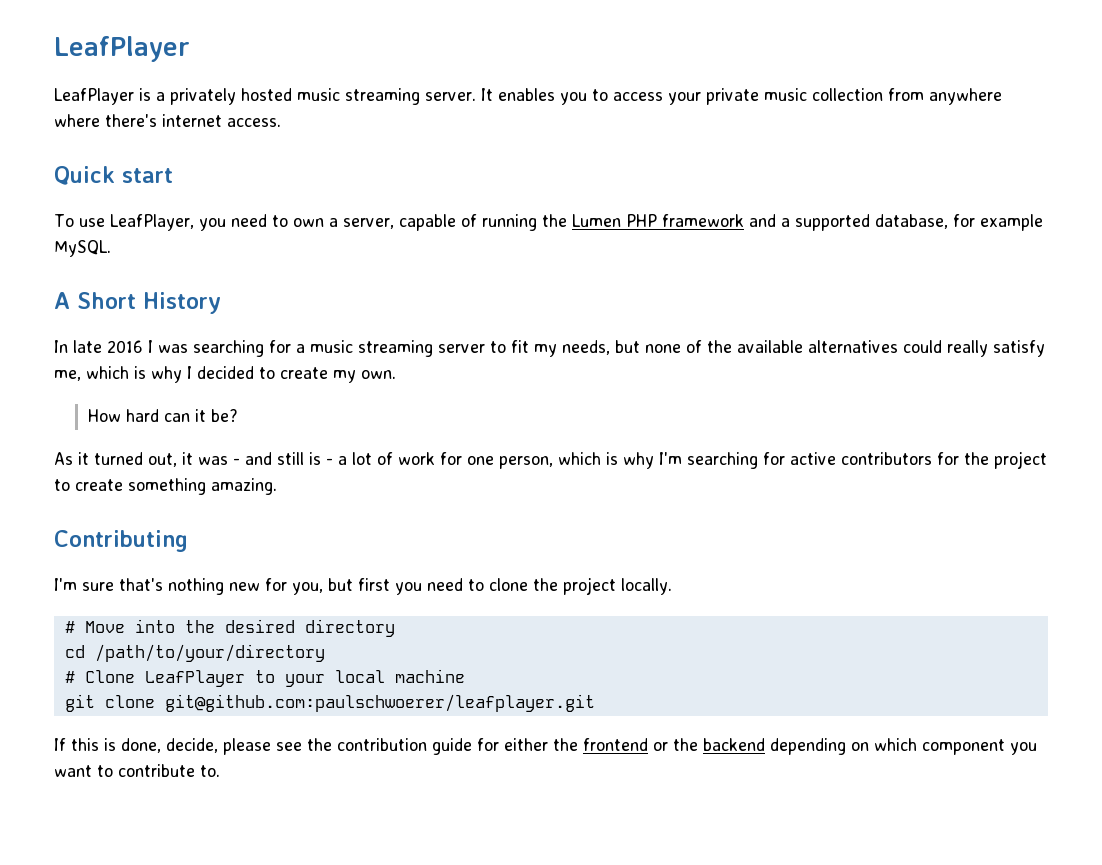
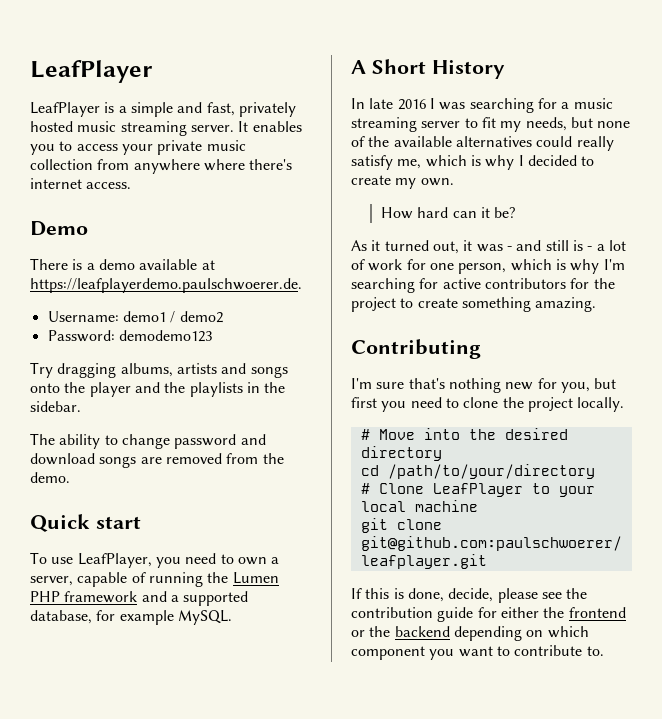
(165, 96) none -> [130,102,235,117] simple and fast,
(281, 122) none -> [30,221,88,236] [30,258,215,270] [30,278,302,293] [47,311,223,323] [47,330,212,342] [30,362,288,378] [30,382,286,397] [30,401,81,412] [30,433,266,449] [30,453,284,468] [30,472,70,483] // Demo // There is a demo available at https://leafplayerdemo.paulschwoerer.de. // Username: demo1 / demo2 // Password: demodemo123 // Try dragging albums, artists and songs onto the player and the playlists in the sidebar. // The ability to change password and download songs are removed from the demo.

